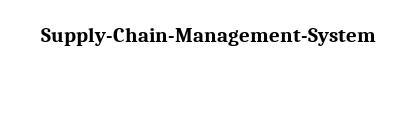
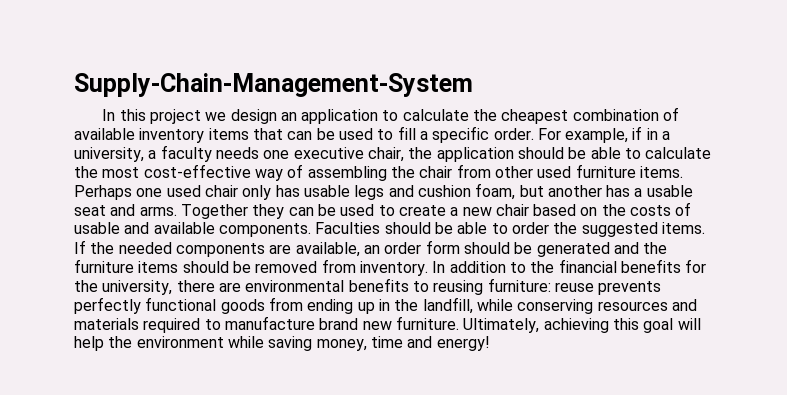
(376, 36) none -> [102,107,680,124] [74,126,671,143] [74,145,712,162] [74,164,683,181] [74,183,693,200] [74,202,692,219] [74,222,705,237] [74,240,668,257] [74,259,707,276] [74,278,662,295] [74,297,697,314] [74,316,701,333] [74,336,490,351] // In this project we design an application to calculate the cheapest combination of available inventory items that can be used to fill a specific order. For example, if in a university, a faculty needs one executive chair, the application should be able to calculate the most cost-effective way of assembling the chair from other used furniture items. Perhaps one used chair only has usable legs and cushion foam, but another has a usable seat and arms. Together they can be used to create a new chair based on the costs of usable and available components. Faculties should be able to order the suggested items. If the needed components are available, an order form should be generated and the furniture items should be removed from inventory. In addition to the financial benefits for the university, there are environmental benefits to reusing furniture: reuse prevents perfectly functional goods from ending up in the landfill, while conserving resources and materials required to manufacture brand new furniture. Ultimately, achieving this goal will help the environment while saving money, time and energy!

